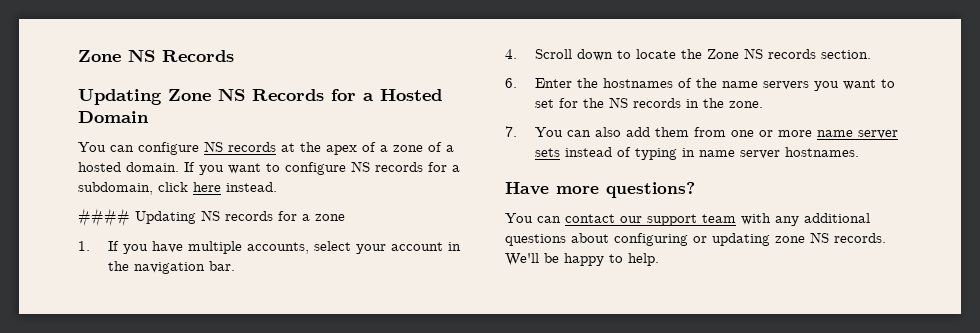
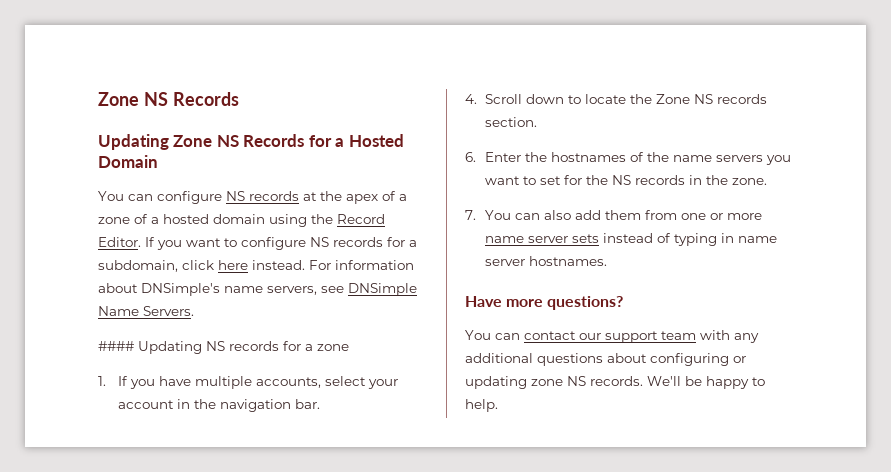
[126,162,179,172] domain. -> [213,214,385,227] [98,237,141,247] domain using the Record Editor.
(277, 187) none -> [309,260,414,270] [98,283,417,296] [98,306,194,316] For information about DNSimple's name servers, see DNSimple Name Servers.

